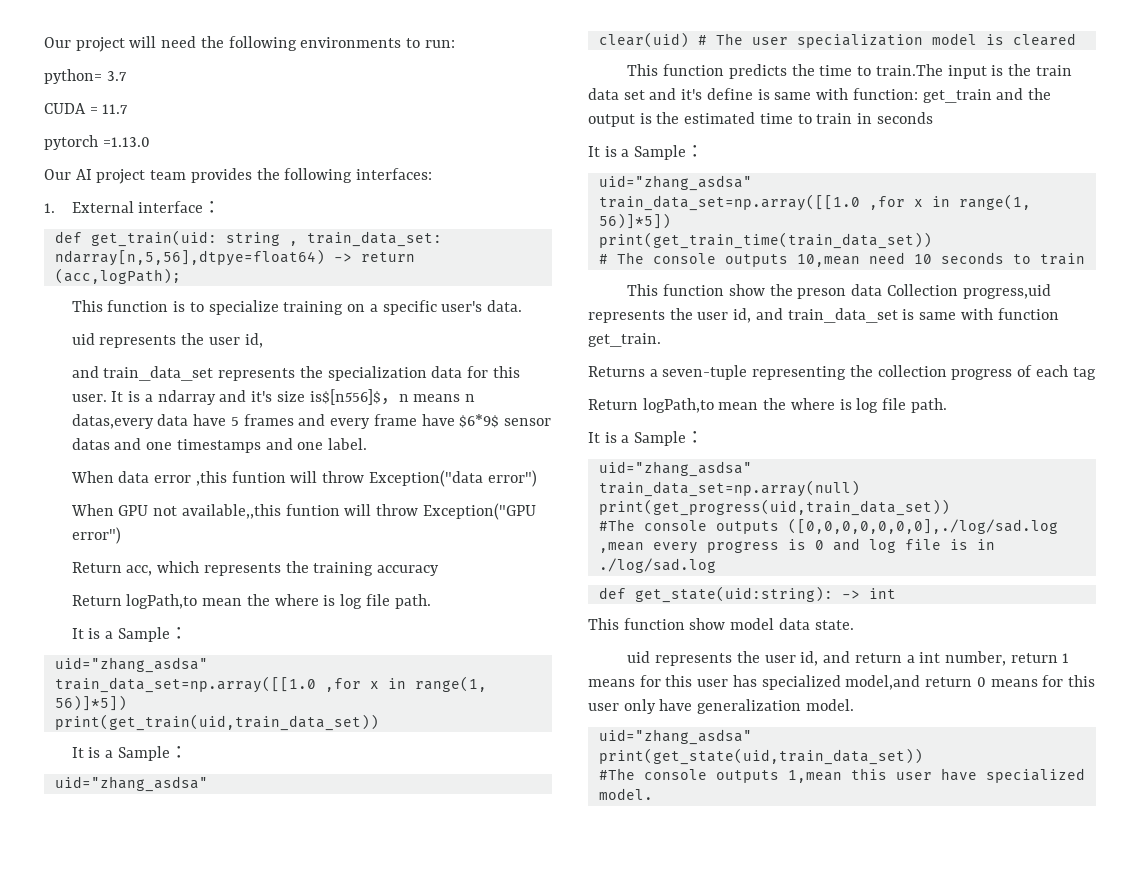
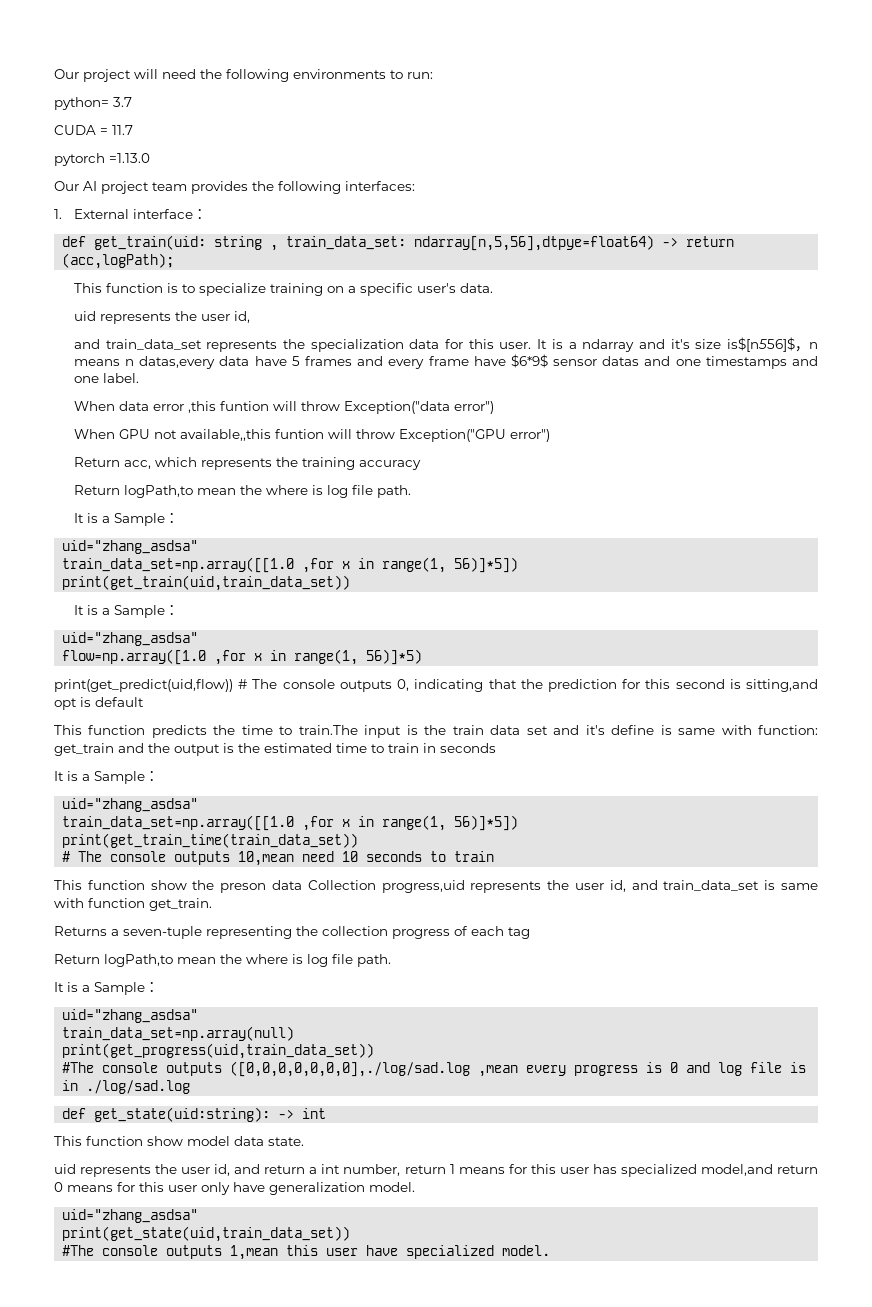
[598,32,1076,48] clear(uid) # The user specialization model is cleared -> [62,649,423,665] [54,679,818,692] [54,697,144,710] flow=np.array([1.0 ,for x in range(1, 56)]*5) // print(get_predict(uid,flow)) # The console outputs 0, indicating that the prediction for this second is sitting,and opt is default

